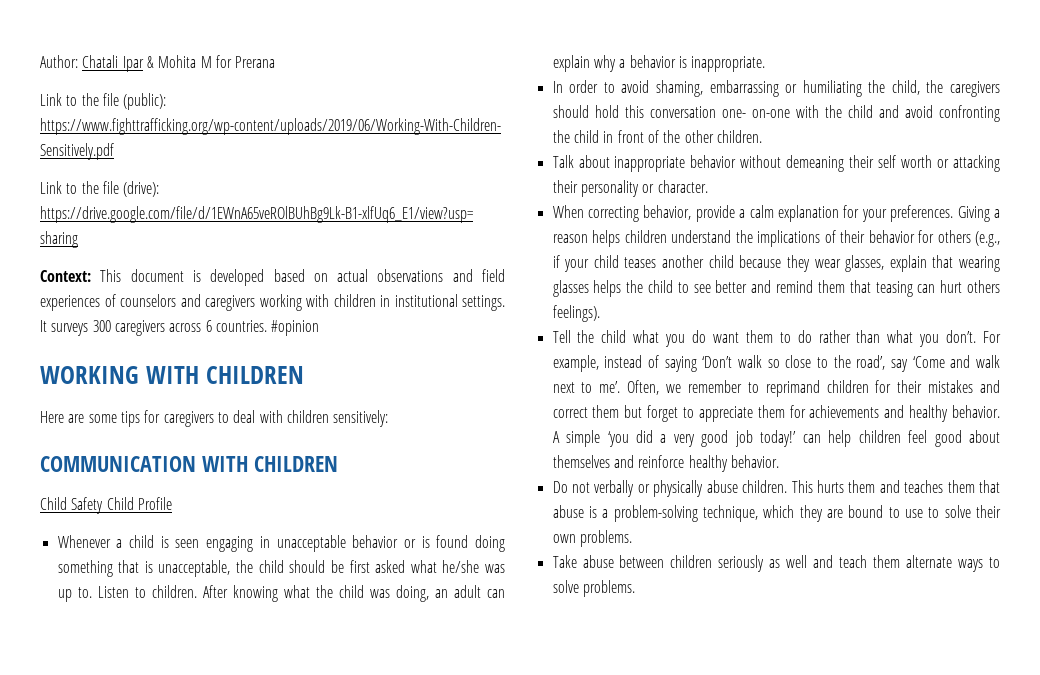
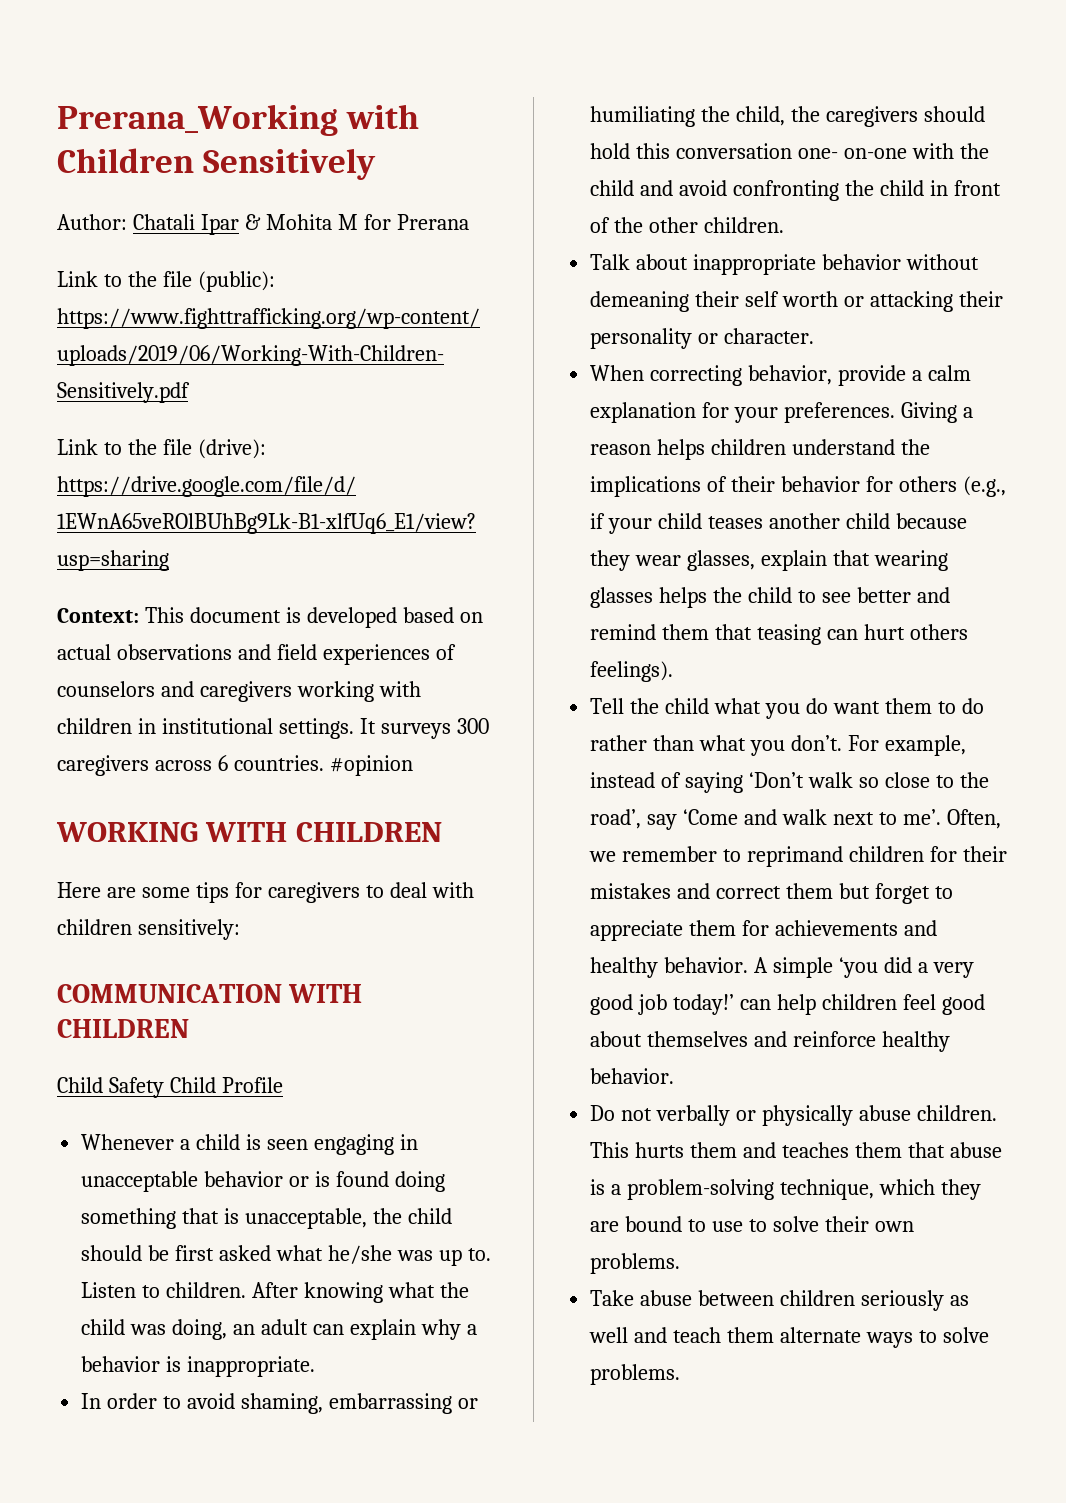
(40, 61) none -> [57,104,420,136] [57,148,377,180] Prerana_Working with Children Sensitively //

